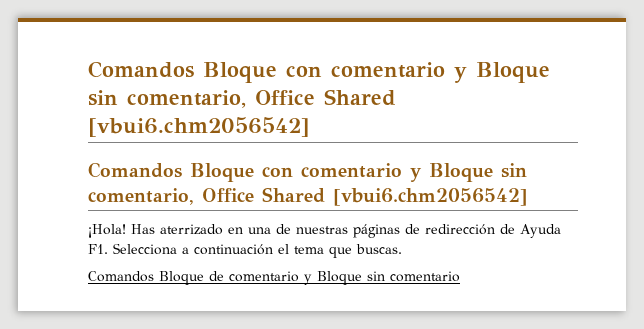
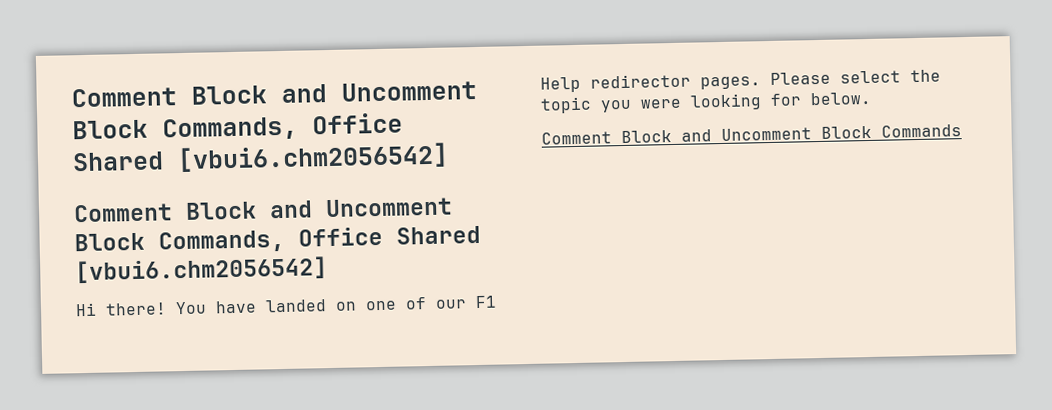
[88,61,550,83] [88,89,396,108] [88,117,310,137] [88,162,527,182] [88,187,528,206] [88,224,561,238] [88,243,402,258] [88,271,460,285] Comandos Bloque con comentario y Bloque sin comentario, Office Shared [vbui6.chm2056542] // Comandos Bloque con comentario y Bloque sin comentario, Office Shared [vbui6.chm2056542] // ¡Hola! Has aterrizado en una de nuestras páginas de redirección de Ayuda F1. Selecciona a continuación el tema que buscas. // Comandos Bloque de comentario y Bloque sin comentario -> [71,80,477,108] [72,112,403,142] [72,142,449,173] [73,197,453,223] [74,225,481,254] [75,256,328,284] [75,295,497,317] [540,69,941,93] [540,91,872,114] [541,124,962,145] Comment Block and Uncomment Block Commands, Office Shared [vbui6.chm2056542] // Comment Block and Uncomment Block Commands, Office Shared [vbui6.chm2056542] // Hi there! You have landed on one of our F1 Help redirector pages. Please select the topic you were looking for below. // Comment Block and Uncomment Block Commands

